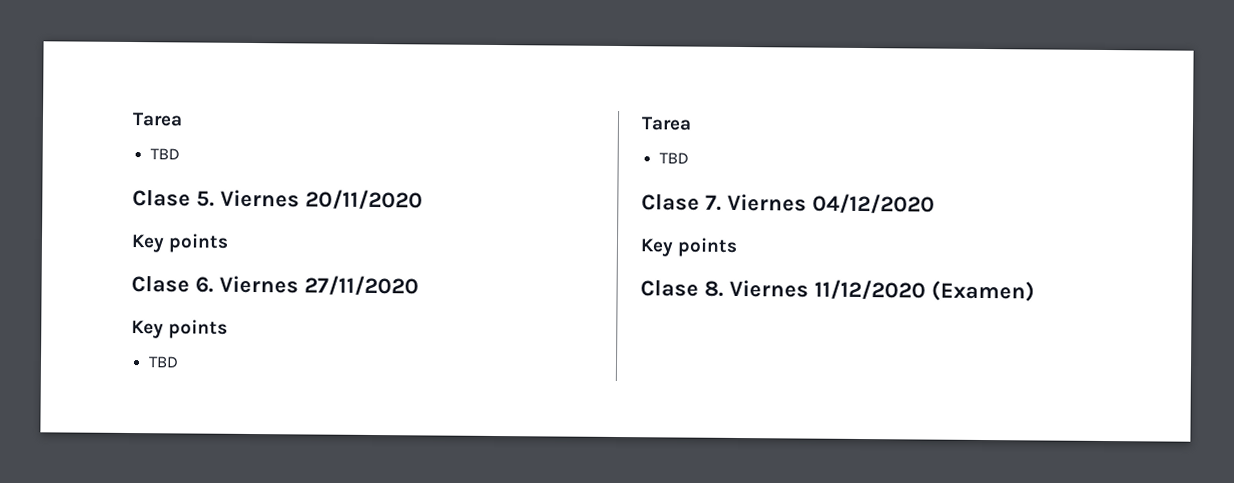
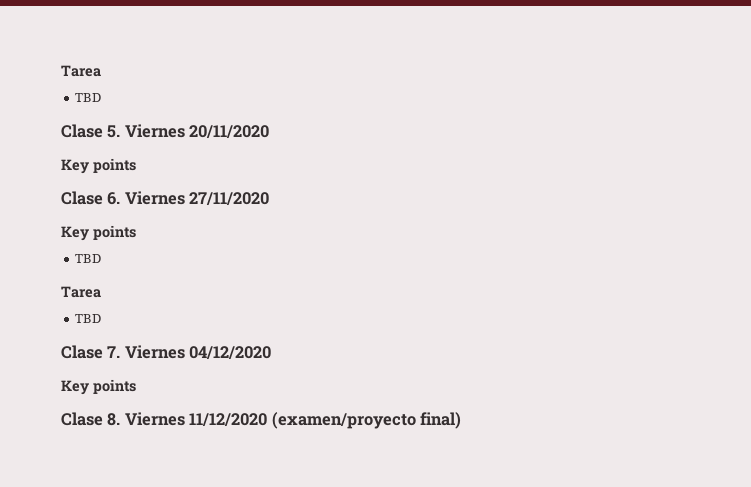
[931,280,1035,302] (Examen) -> [271,412,462,429] (examen/proyecto final)

